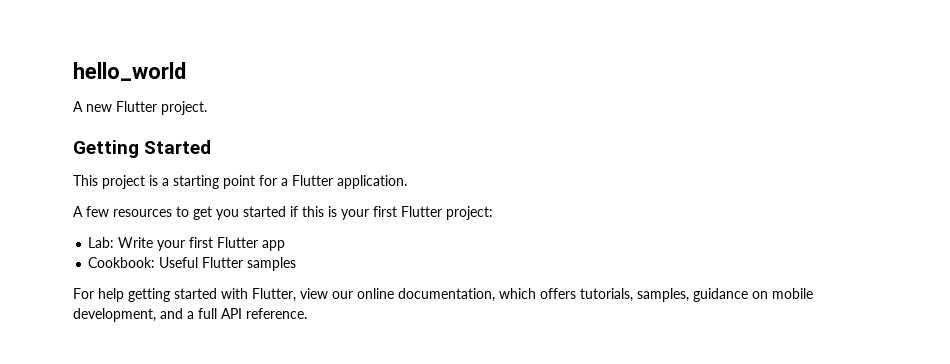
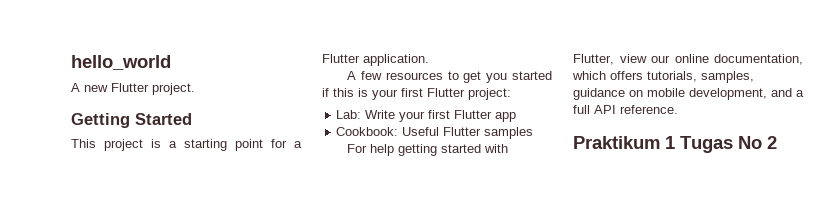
(307, 313) none -> [573,136,777,153] // Praktikum 1 Tugas No 2

